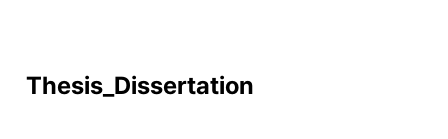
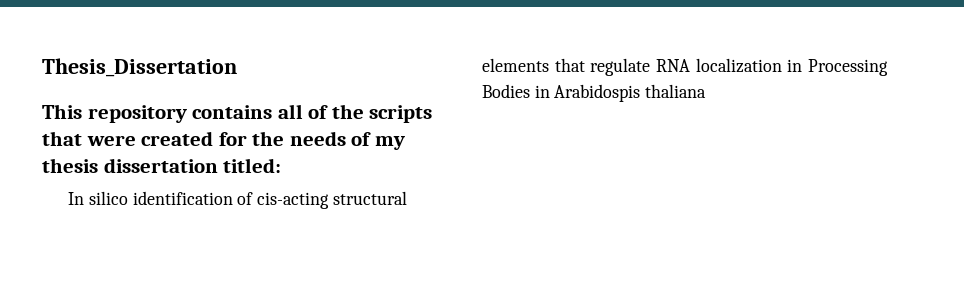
(254, 86) none -> [42,104,433,123] [42,131,405,150] [42,158,282,173] [68,191,407,209] [482,58,889,76] [482,84,707,102] // This repository contains all of the scripts that were created for the needs of my thesis dissertation titled: // In silico identification of cis-acting structural elements that regulate RNA localization in Processing Bodies in Arabidospis thaliana

